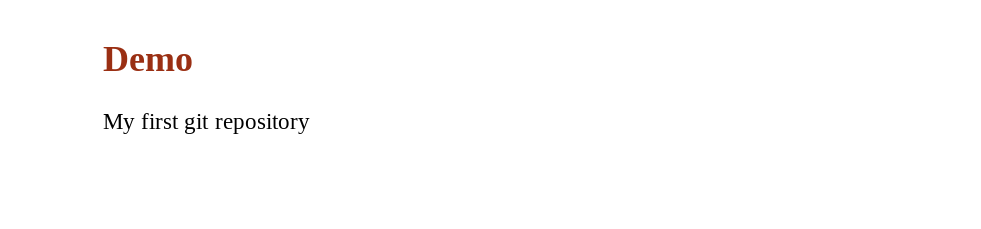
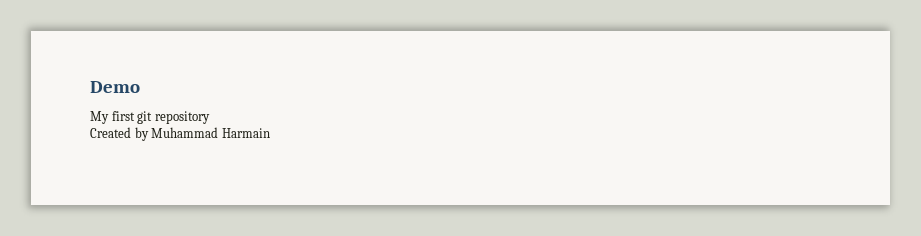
(310, 124) none -> [90,127,270,141] // Created by Muhammad Harmain

